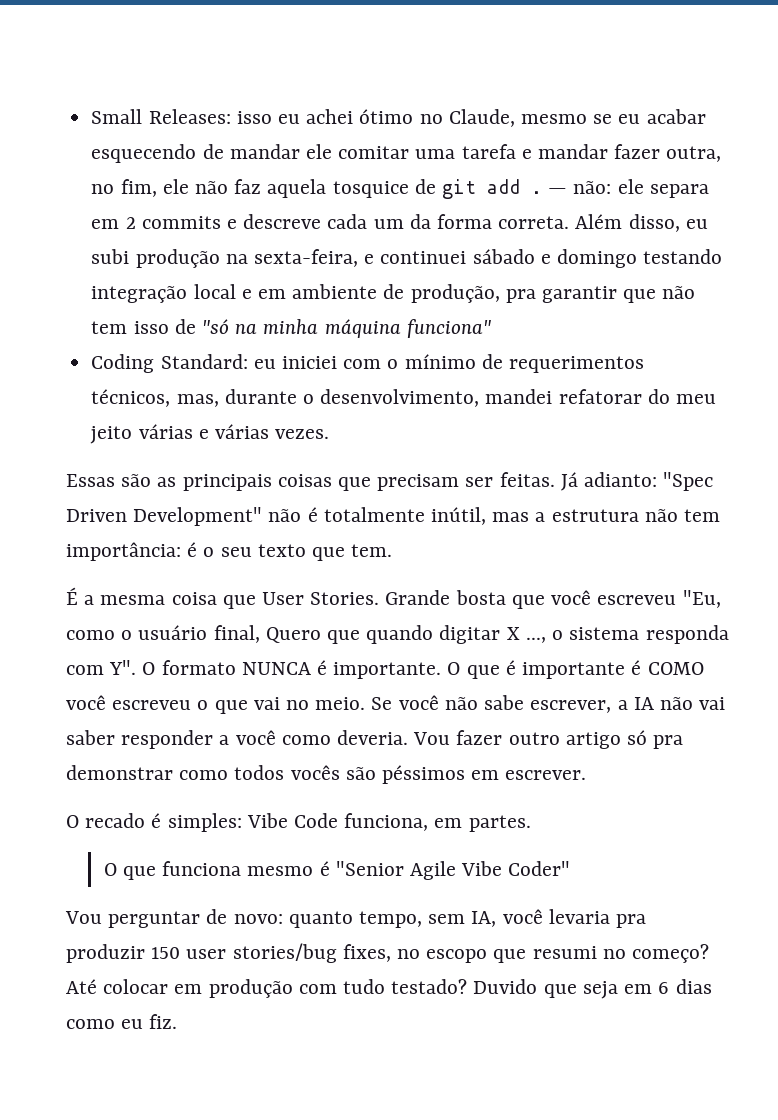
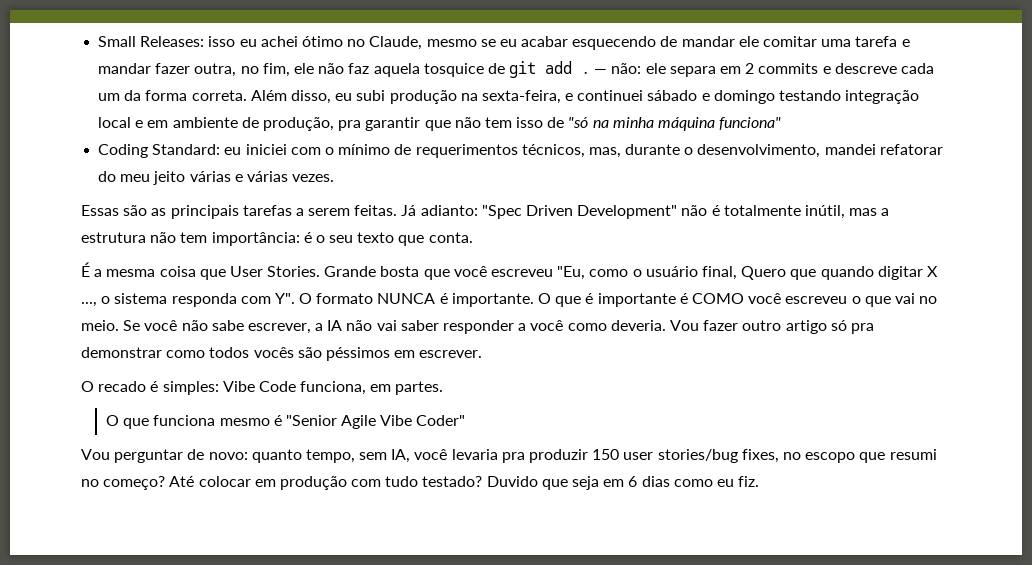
[277,474,494,491] coisas que precisam ser -> [242,205,351,216] tarefas a serem
[351,544,393,557] tem. -> [428,232,473,243] conta.

